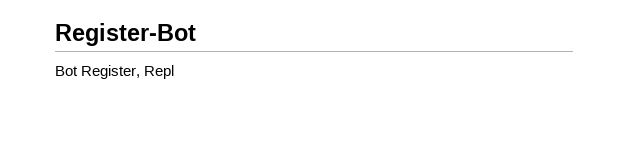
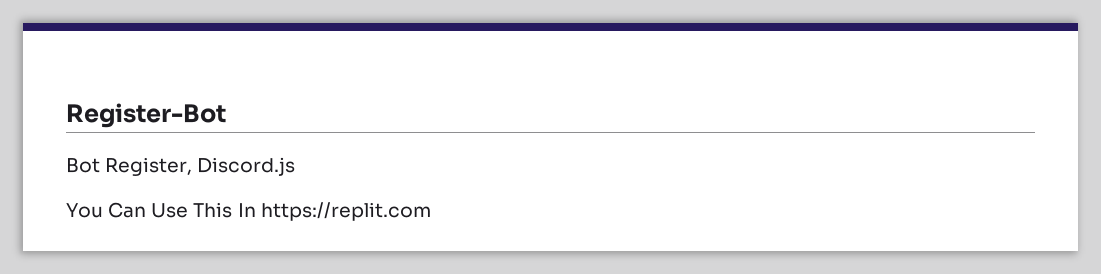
[144,65,175,79] Repl -> [197,157,296,176] [66,202,431,221] Discord.js // You Can Use This In https://replit.com

